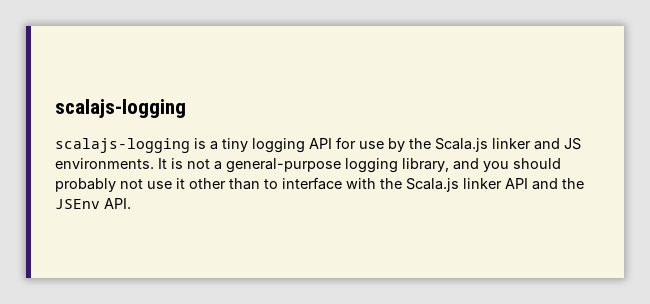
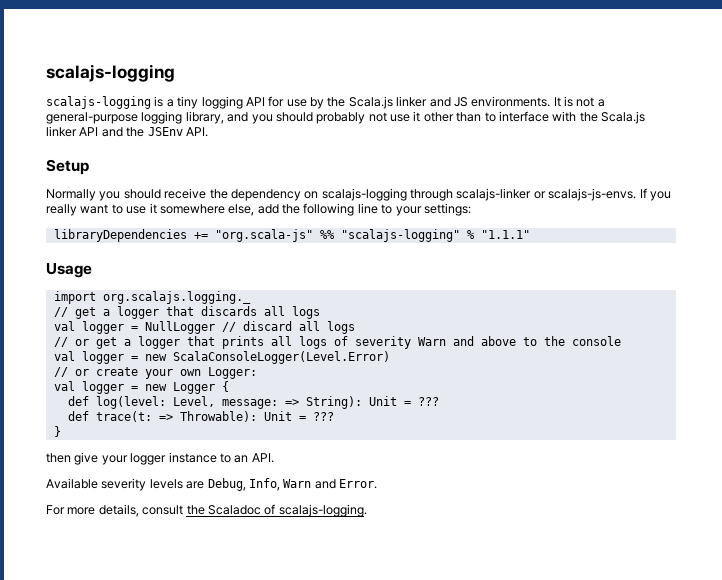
(131, 203) none -> [46,159,89,175] [46,188,671,201] [46,203,471,216] [53,229,530,242] [46,263,92,278] [53,291,251,304] [53,306,320,319] [53,321,355,334] [53,336,621,349] [53,351,390,364] [53,367,257,379] [53,381,229,394] [67,396,439,409] [67,411,334,422] [53,426,61,437] [46,452,274,465] [46,478,377,491] [46,504,367,517] // Setup // Normally you should receive the dependency on scalajs-logging through scalajs-linker or scalajs-js-envs. If you really want to use it somewhere else, add the following line to your settings: // libraryDependencies += "org.scala-js" %% "scalajs-logging" % "1.1.1" // Usage // import org.scalajs.logging._ // // get a logger that discards all logs // val logger = NullLogger // discard all logs // // or get a logger that prints all logs of severity Warn and above to the console // val logger = new ScalaConsoleLogger(Level.Error) // // or create your own Logger: // val logger = new Logger { // def log(level: Level, message: => String): Unit = ??? // def trace(t: => Throwable): Unit = ??? // } // then give your logger instance to an API. // Available severity levels are Debug, Info, Warn and Error. // For more details, consult the Scaladoc of scalajs-logging.

